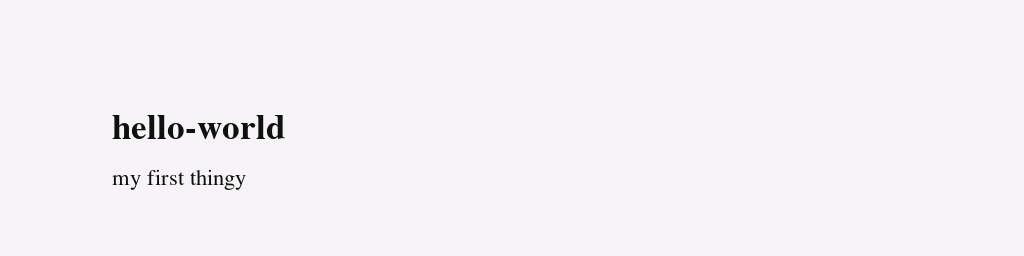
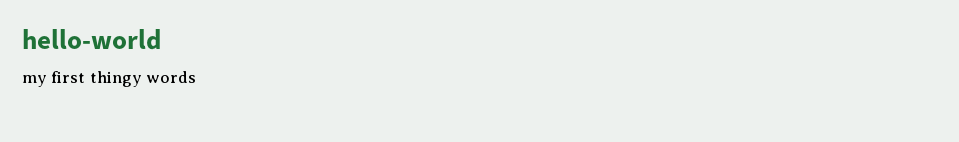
(247, 179) none -> [146,71,197,83] words

